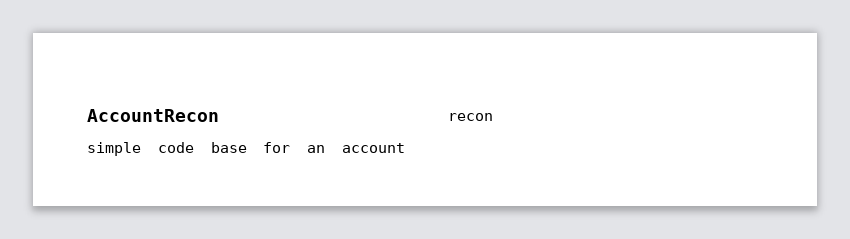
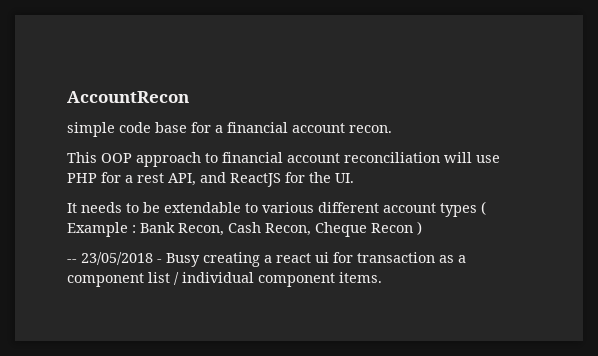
[307,143,405,153] [448,113,493,121] an account recon -> [215,122,392,133] [67,152,500,167] [67,172,354,187] [67,201,486,217] [67,221,422,237] [67,252,466,267] [67,272,382,287] a financial account recon. // This OOP approach to financial account reconciliation will use PHP for a rest API, and ReactJS for the UI. // It needs to be extendable to various different account types ( Example : Bank Recon, Cash Recon, Cheque Recon ) // -- 23/05/2018 - Busy creating a react ui for transaction as a component list / individual component items.

